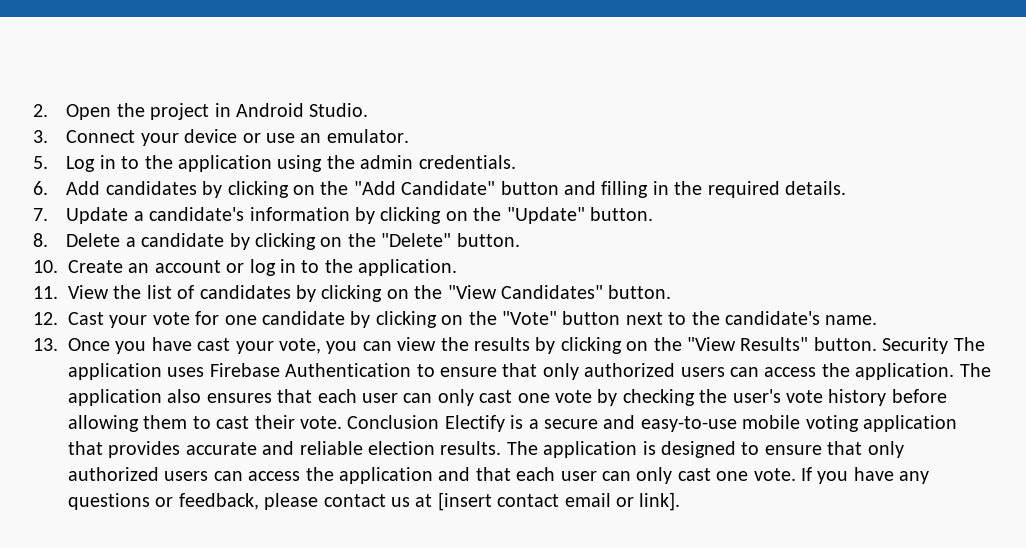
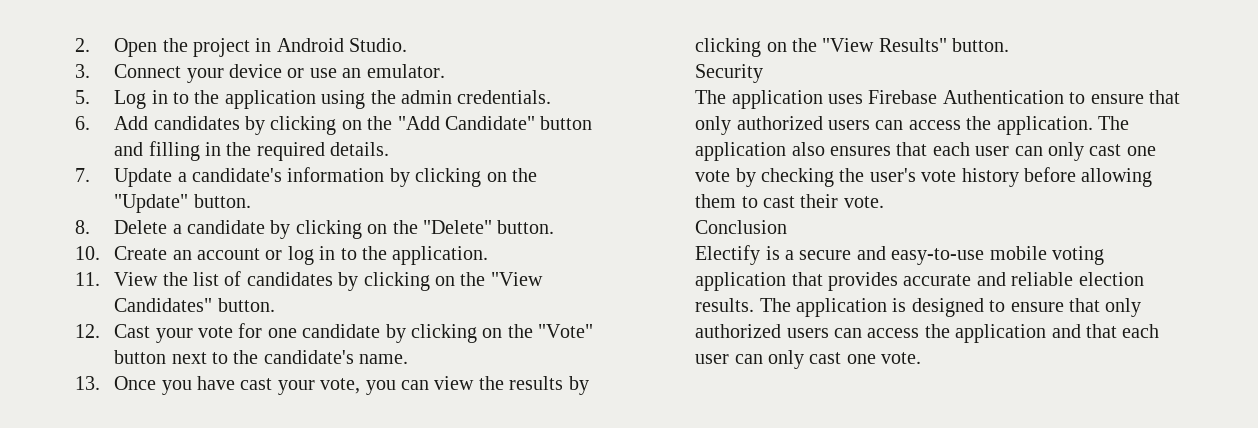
(877, 344) none -> (1010, 45) //
(949, 345) none -> (764, 73) //
(342, 422) none -> (884, 202) //
(440, 422) none -> (788, 227) //
[800,467,930,484] [68,492,681,511] If you have any questions or feedback, please contact us at [insert contact email or link]. -> (922, 358) none

